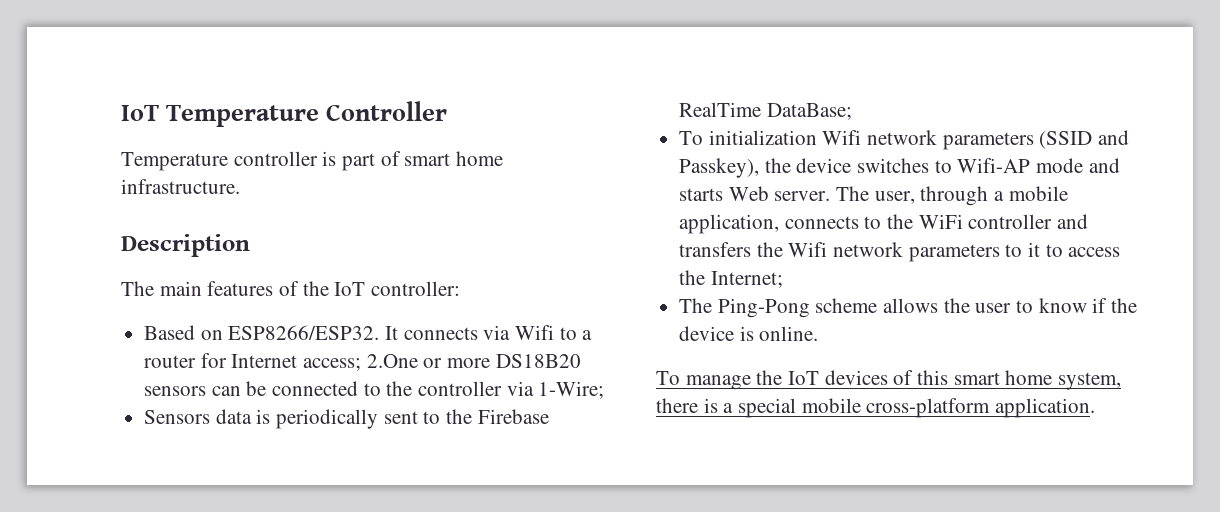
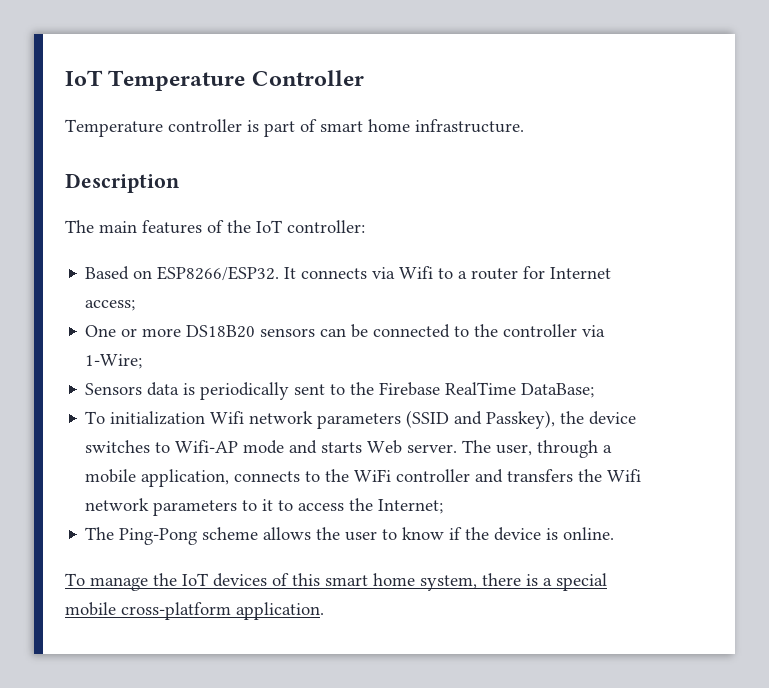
[366,354,418,368] 2.One -> [85,325,117,337] // One

